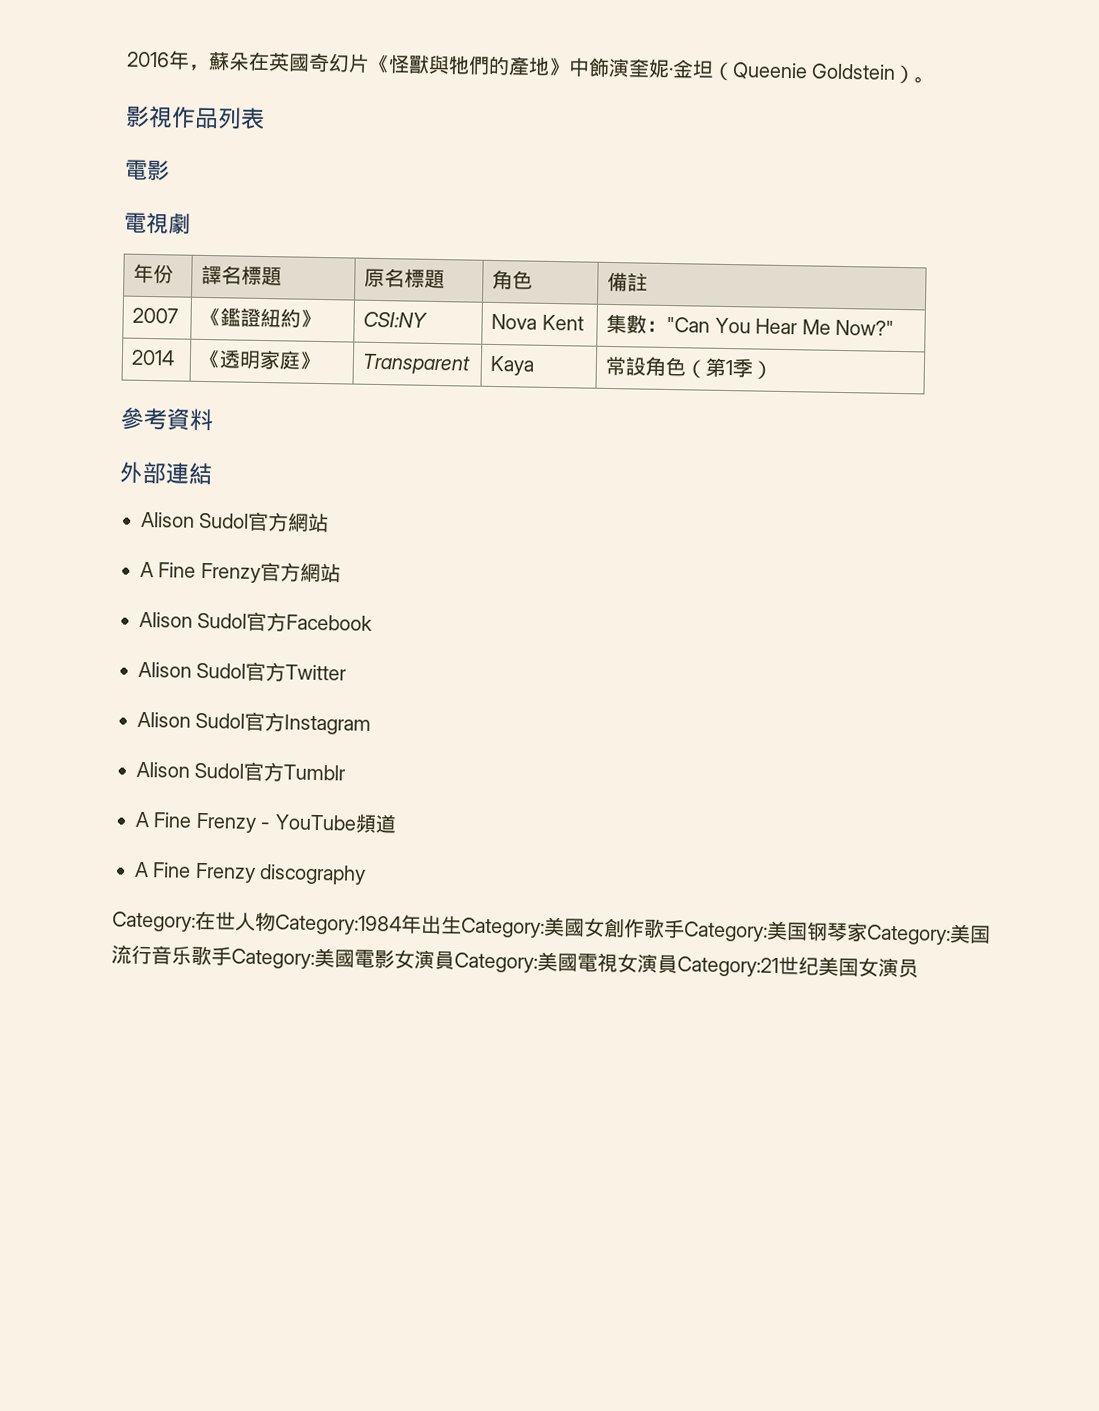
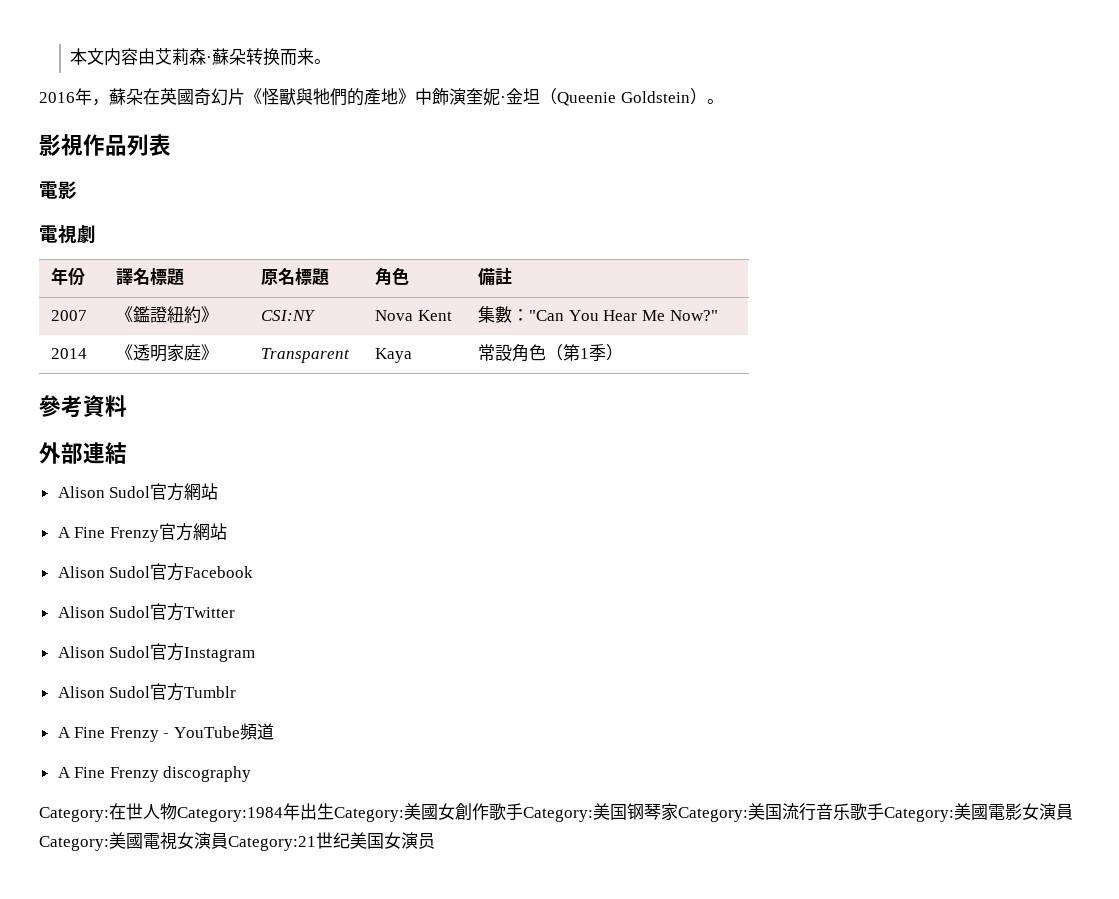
(126, 59) none -> [70,48,332,66] 本文内容由艾莉森·蘇朵转换而来。 //

